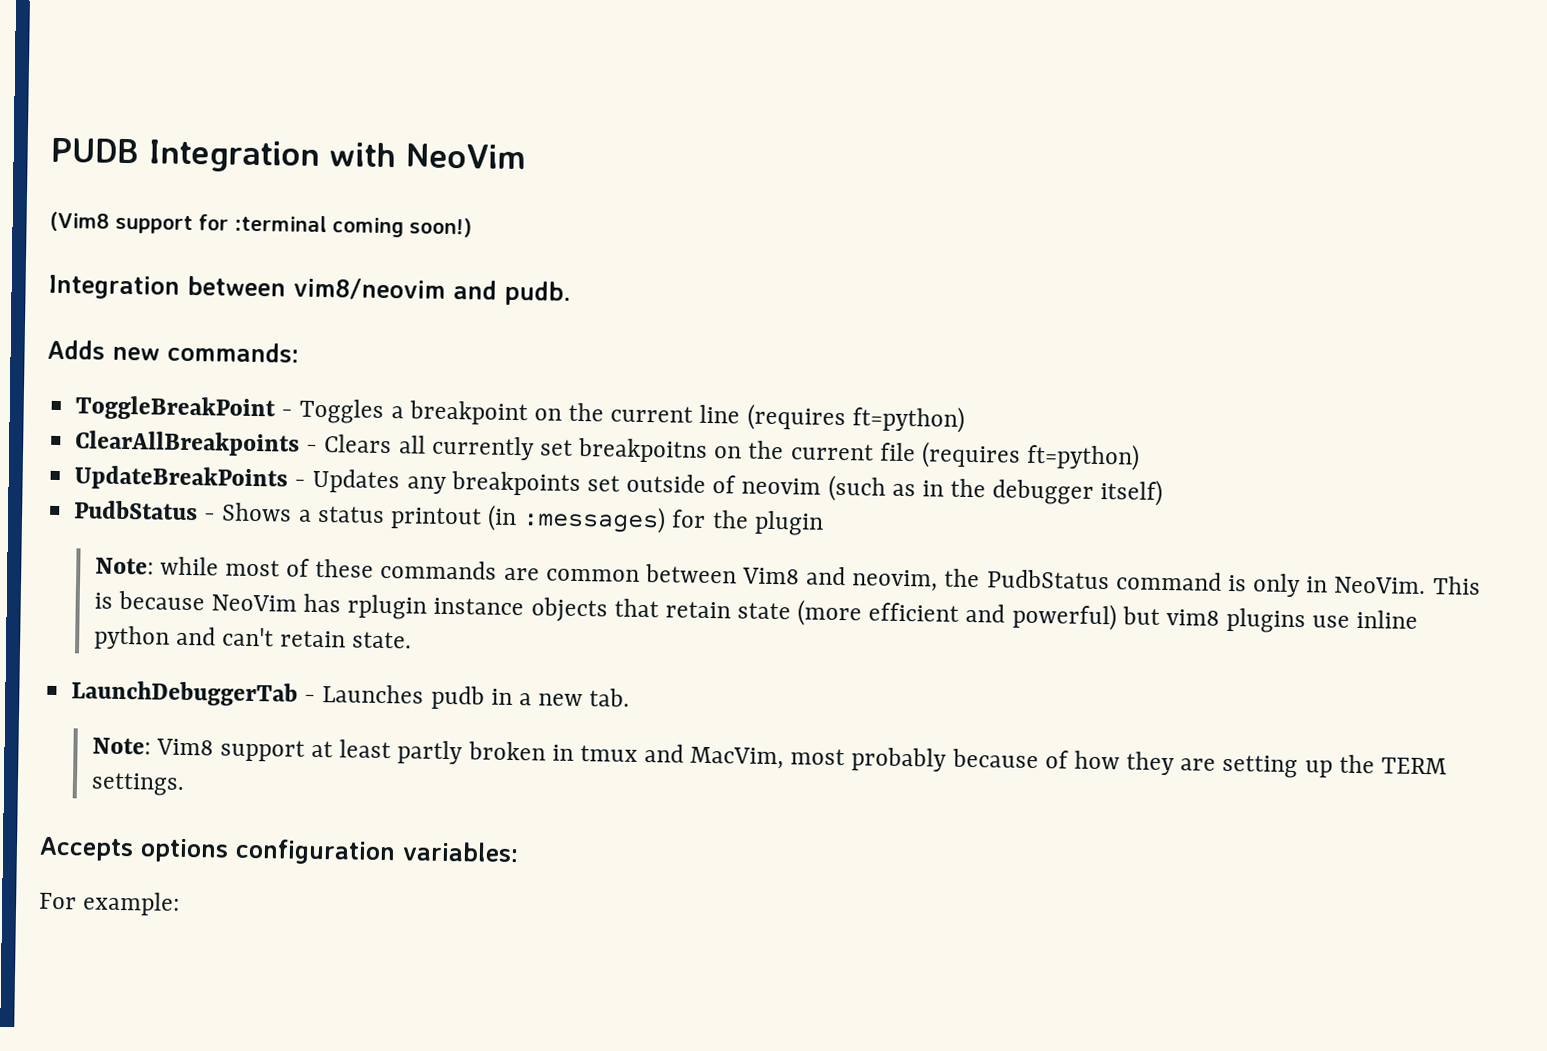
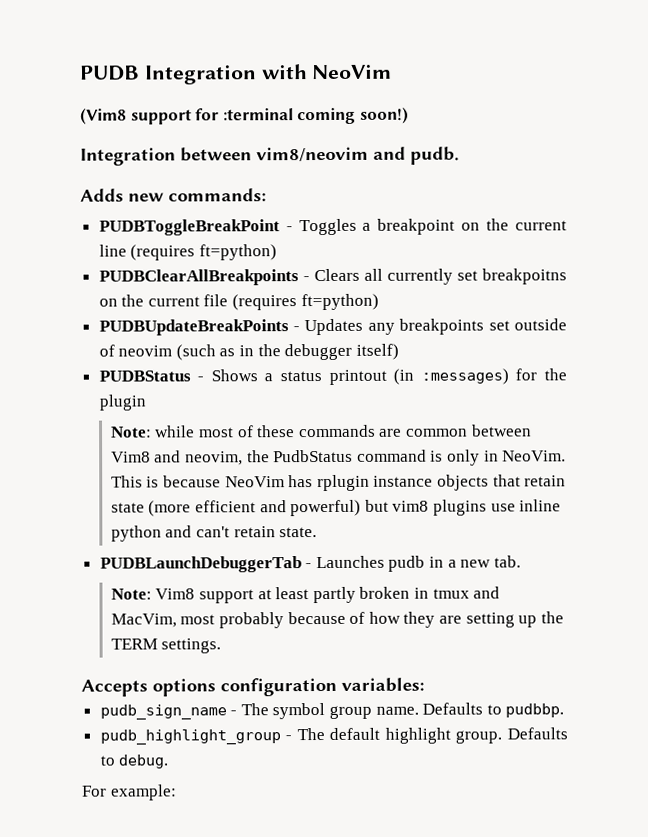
[75,395,277,422] ToggleBreakPoint -> [98,219,280,236] PUDBToggleBreakPoint
[75,430,301,457] ClearAllBreakpoints -> [98,269,299,286] PUDBClearAllBreakpoints
[74,465,289,492] UpdateBreakPoints -> [98,319,289,336] PUDBUpdateBreakPoints
[74,500,199,521] PudbStatus -> [98,370,191,382] PUDBStatus
[71,680,299,707] LaunchDebuggerTab -> [99,556,302,573] PUDBLaunchDebuggerTab
(519, 852) none -> [99,702,565,720] [99,727,568,745] [99,754,169,769] // pudb_sign_name - The symbol group name. Defaults to pudbbp. // pudb_highlight_group - The default highlight group. Defaults to debug.

